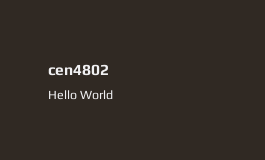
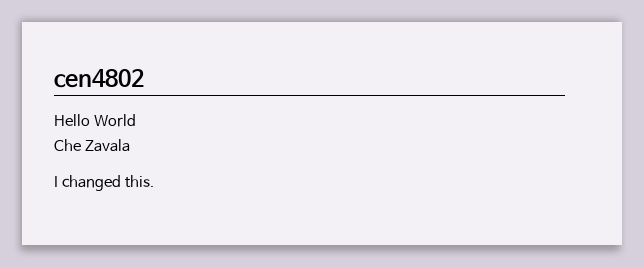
(114, 95) none -> [54,139,130,152] [54,175,154,191] // Che Zavala // I changed this.

